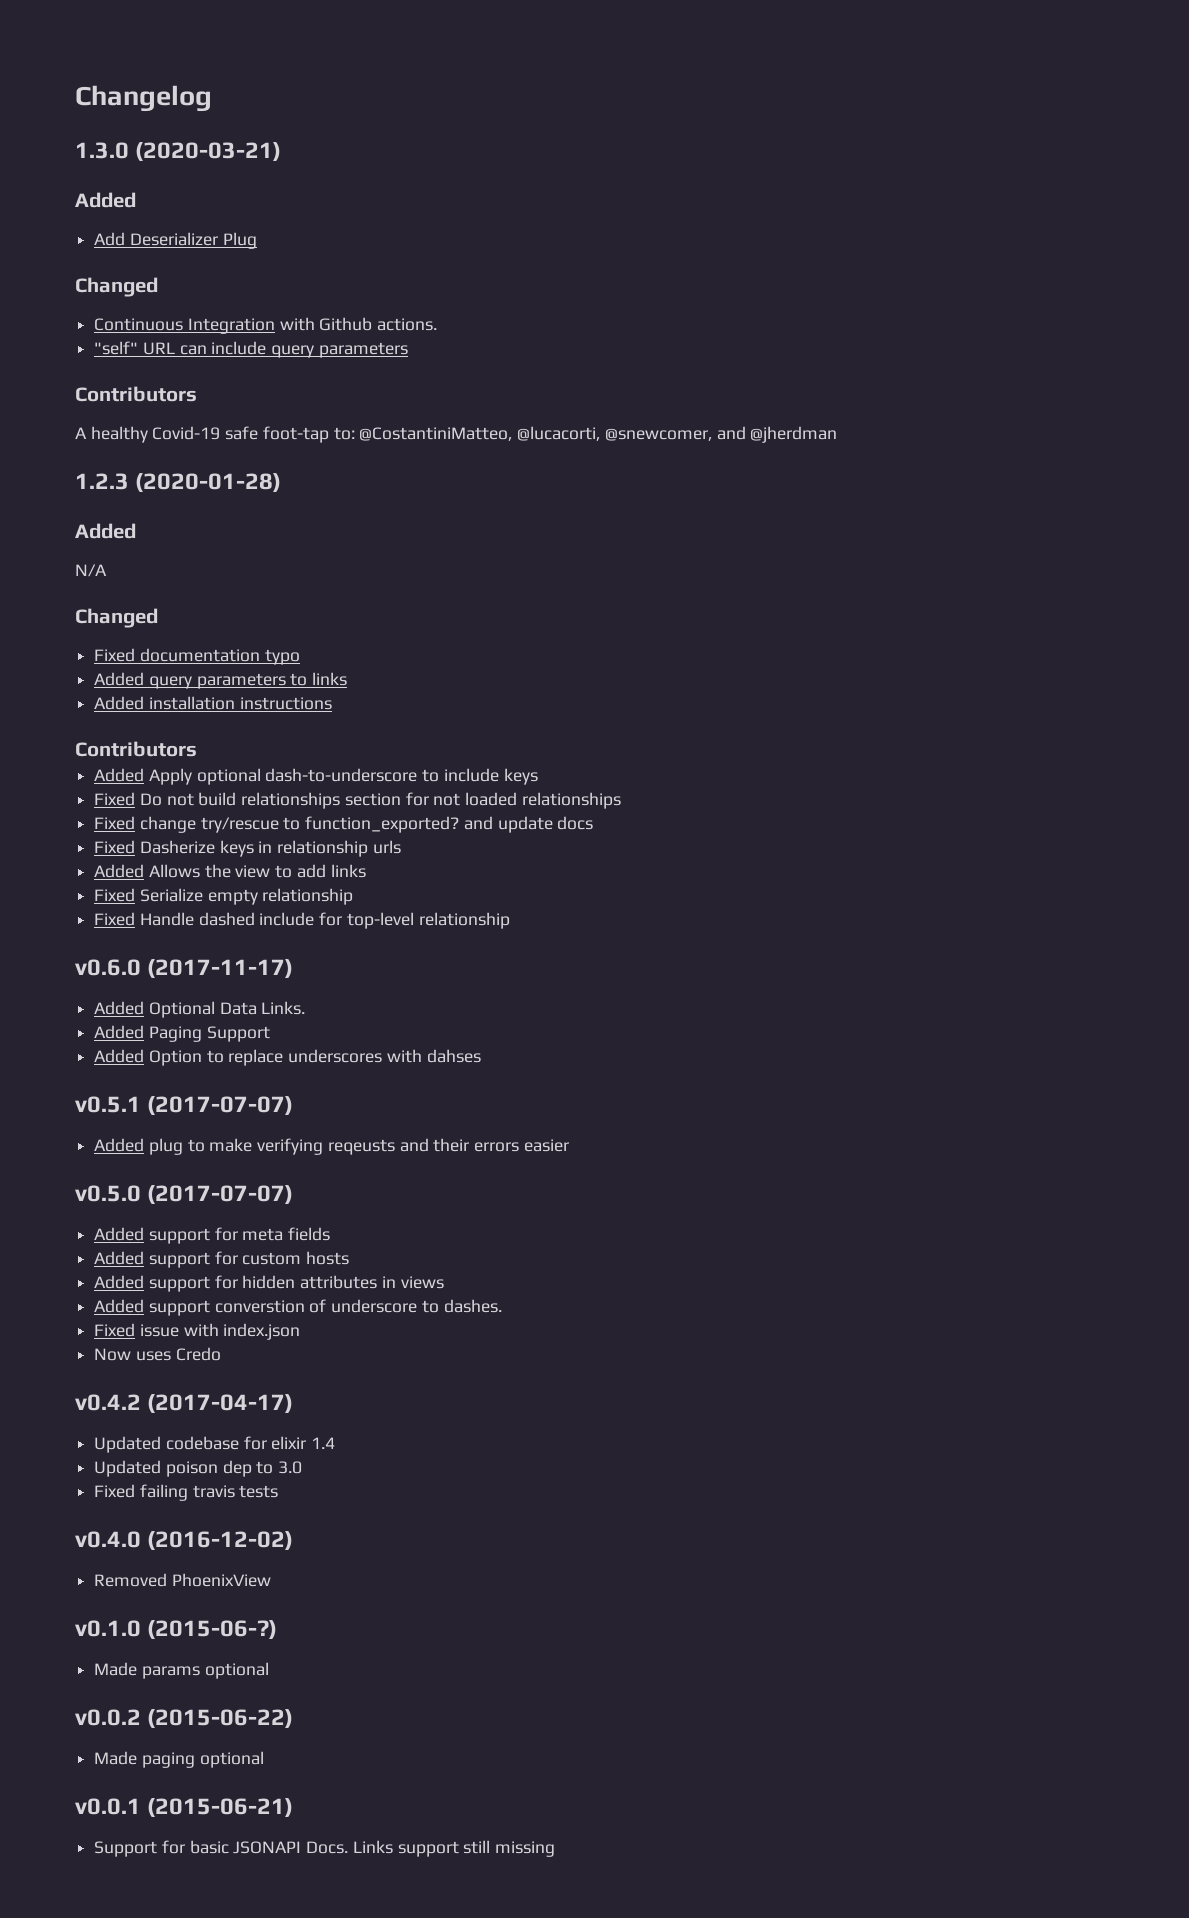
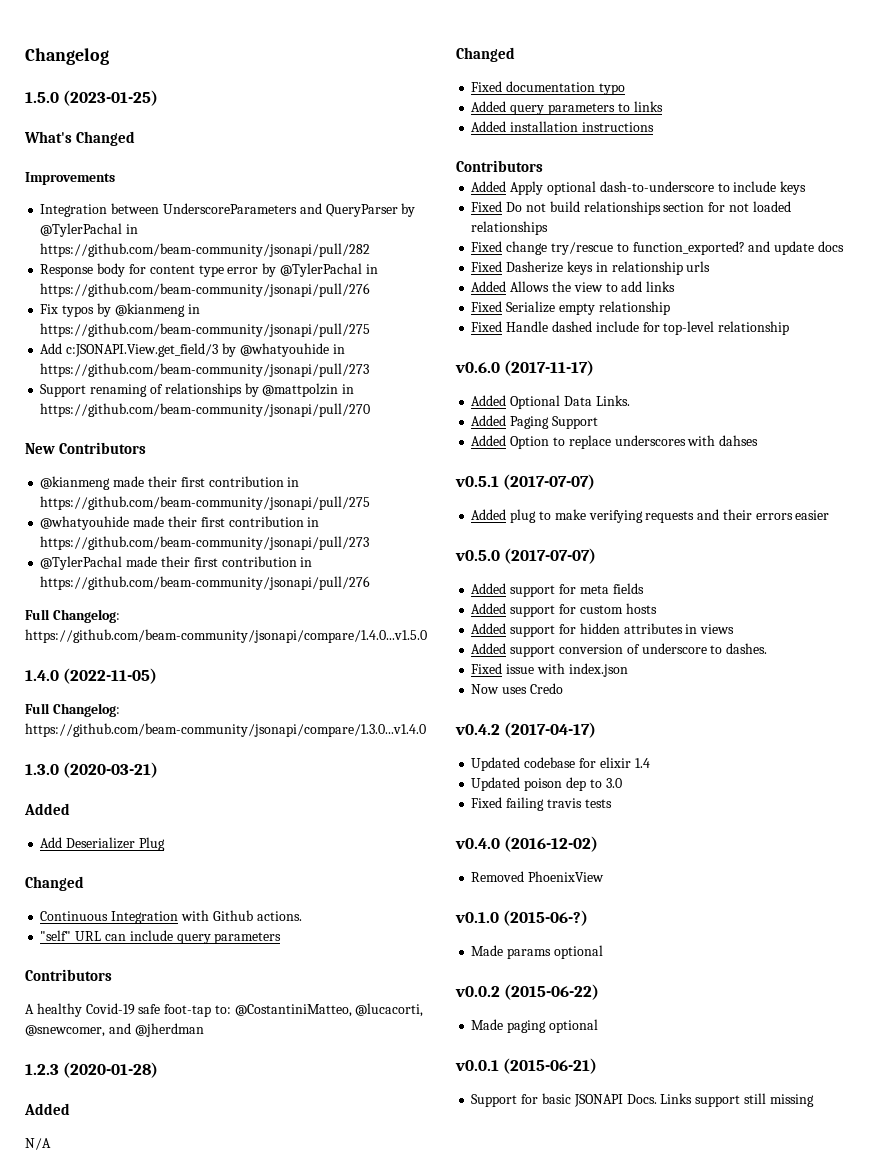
(212, 98) none -> [25,90,159,106] [24,131,136,146] [25,172,115,185] [40,203,416,217] [40,223,139,237] [40,243,371,257] [40,263,378,277] [40,283,371,297] [40,303,200,317] [40,323,371,337] [40,343,345,357] [40,363,370,377] [40,383,355,397] [40,403,371,417] [25,442,147,454] [40,476,300,490] [40,496,371,510] [40,516,320,530] [40,536,370,550] [40,556,313,570] [40,576,371,590] [25,609,120,623] [25,629,427,643] [25,668,158,684] [25,703,120,717] [25,723,426,737] // 1.5.0 (2023-01-25) // What's Changed // Improvements // Integration between UnderscoreParameters and QueryParser by @TylerPachal in https://github.com/beam-community/jsonapi/pull/282 // Response body for content type error by @TylerPachal in https://github.com/beam-community/jsonapi/pull/276 // Fix typos by @kianmeng in https://github.com/beam-community/jsonapi/pull/275 // Add c:JSONAPI.View.get_field/3 by @whatyouhide in https://github.com/beam-community/jsonapi/pull/273 // Support renaming of relationships by @mattpolzin in https://github.com/beam-community/jsonapi/pull/270 // New Contributors // @kianmeng made their first contribution in https://github.com/beam-community/jsonapi/pull/275 // @whatyouhide made their first contribution in https://github.com/beam-community/jsonapi/pull/273 // @TylerPachal made their first contribution in https://github.com/beam-community/jsonapi/pull/276 // Full Changelog: https://github.com/beam-community/jsonapi/compare/1.4.0...v1.5.0 // 1.4.0 (2022-11-05) // Full Changelog: https://github.com/beam-community/jsonapi/compare/1.3.0...v1.4.0
[327,1139,395,1155] reqeusts -> [645,511,695,523] requests
[214,1300,305,1313] converstion -> [558,644,623,654] conversion

